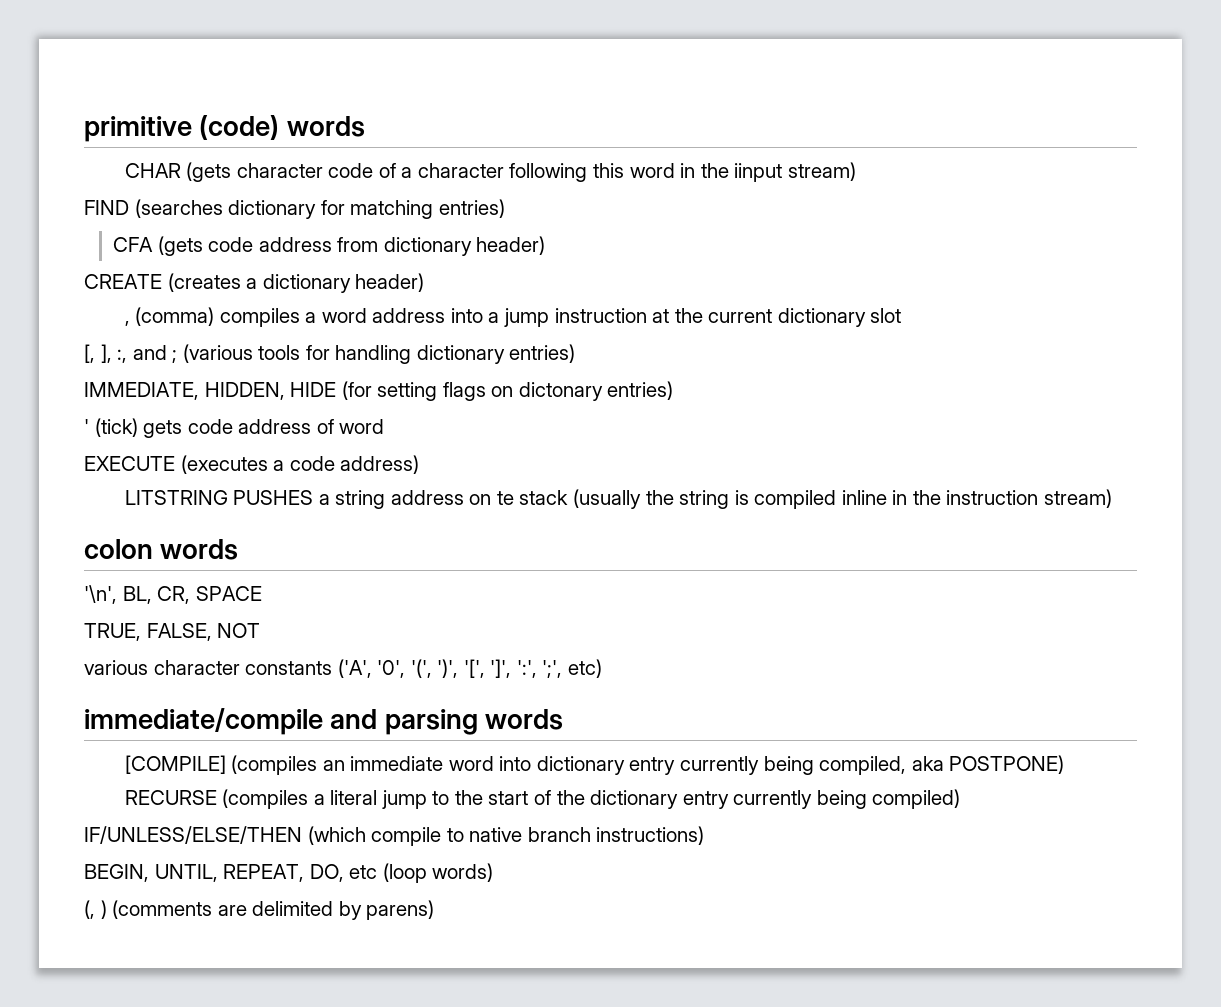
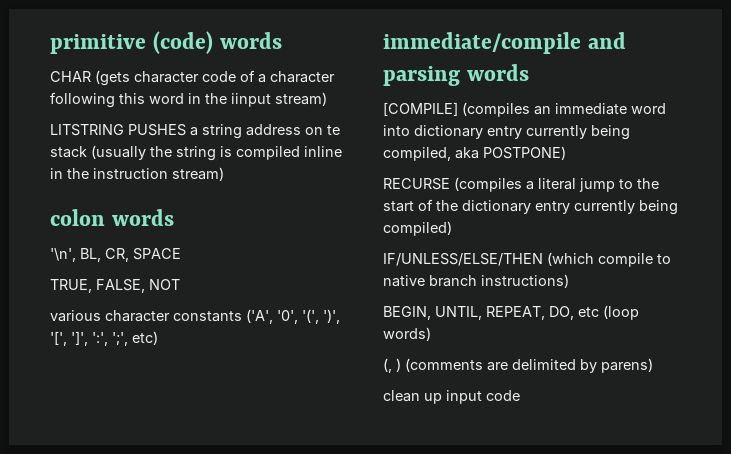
[84,199,505,219] [113,236,546,256] [84,273,425,293] [124,307,902,327] [84,344,576,364] [84,381,674,401] [84,418,385,438] [84,455,420,474] // FIND (searches dictionary for matching entries) // CFA (gets code address from dictionary header) // CREATE (creates a dictionary header) // , (comma) compiles a word address into a jump instruction at the current dictionary slot // [, ], :, and ; (various tools for handling dictionary entries) // IMMEDIATE, HIDDEN, HIDE (for setting flags on dictonary entries) // ' (tick) gets code address of word // EXECUTE (executes a code address) -> (327, 99) none
(435, 910) none -> [383,390,520,404] // clean up input code

